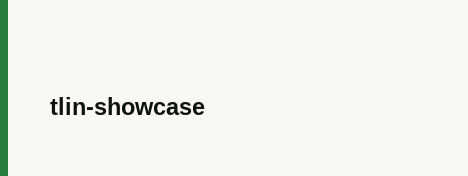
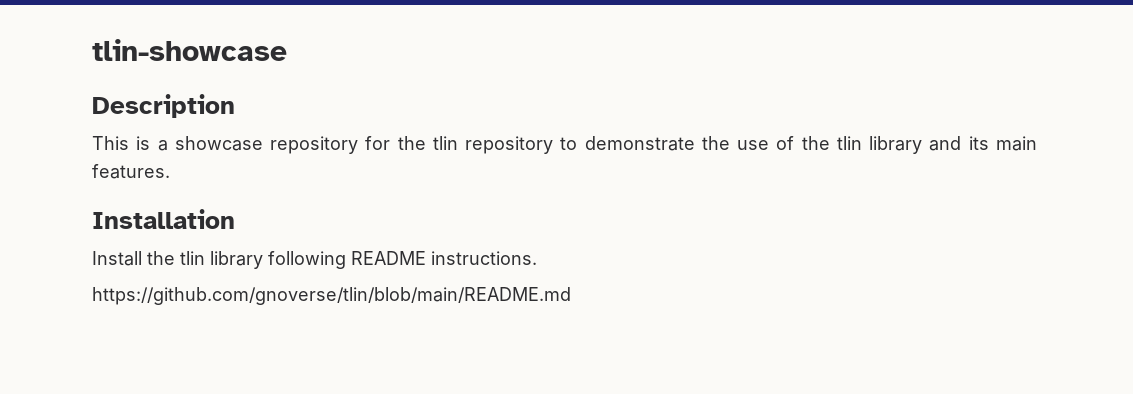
(205, 106) none -> [92,94,235,118] [92,136,1038,154] [92,164,170,179] [92,209,235,229] [92,251,537,269] [92,287,571,305] // Description // This is a showcase repository for the tlin repository to demonstrate the use of the tlin library and its main features. // Installation // Install the tlin library following README instructions. // https://github.com/gnoverse/tlin/blob/main/README.md

